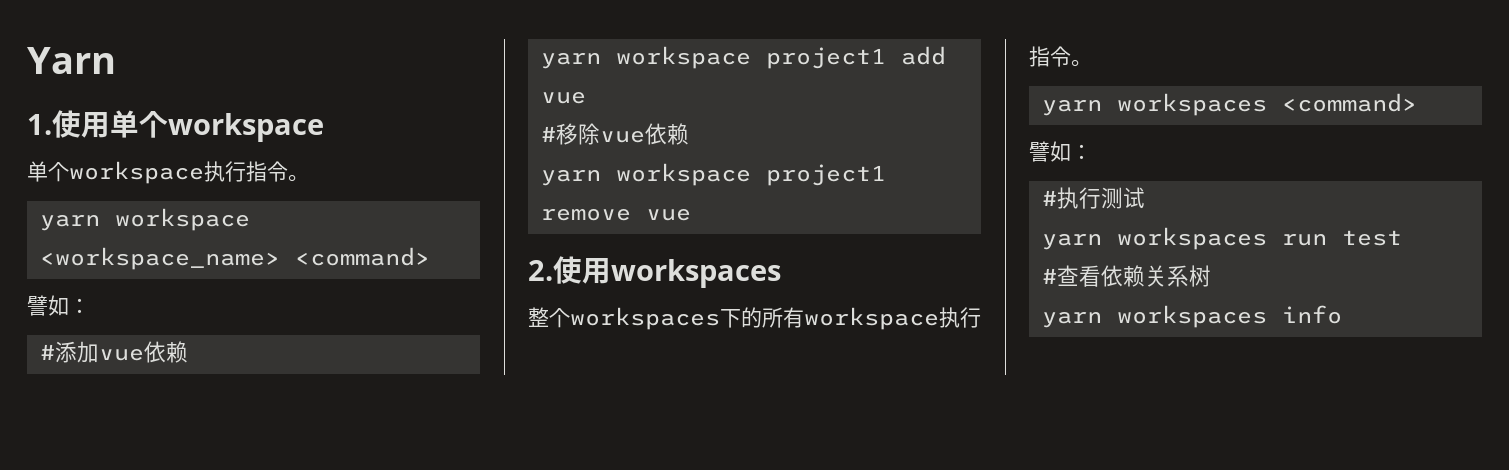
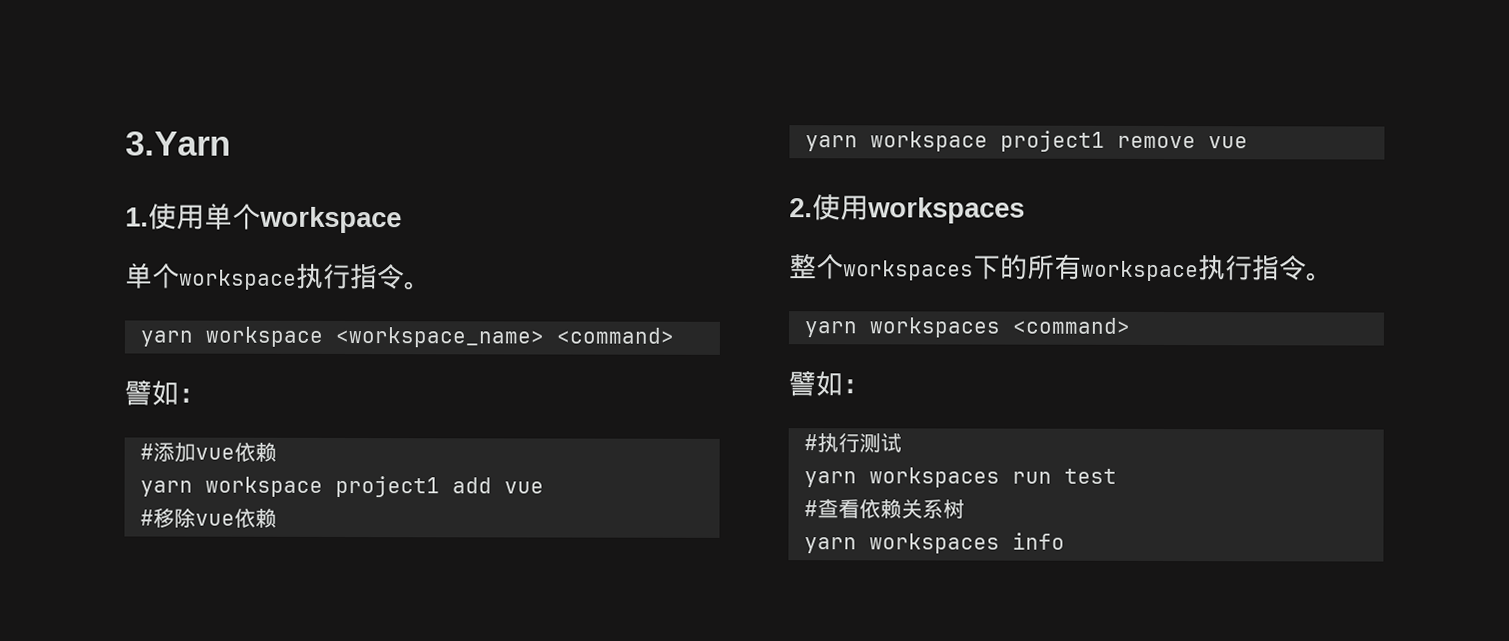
[27,47,116,74] Yarn -> [125,131,231,156] 3.Yarn

